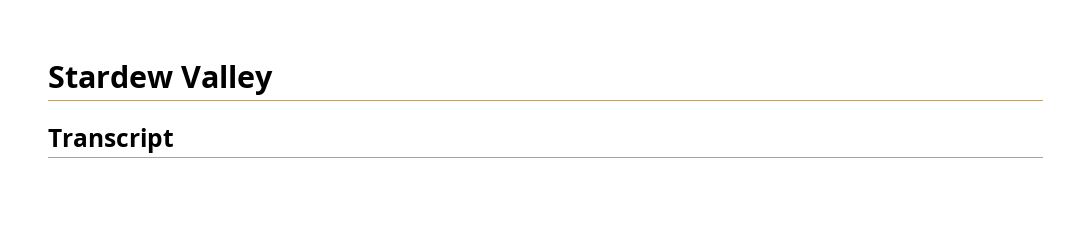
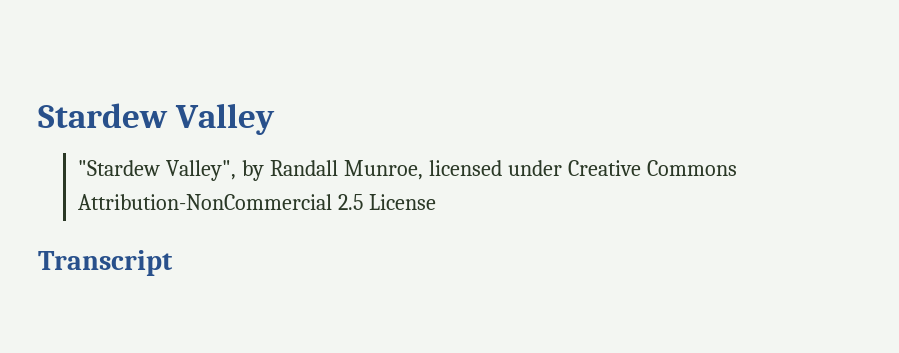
(274, 80) none -> [78,160,737,181] [78,194,437,210] // "Stardew Valley", by Randall Munroe, licensed under Creative Commons Attribution-NonCommercial 2.5 License

